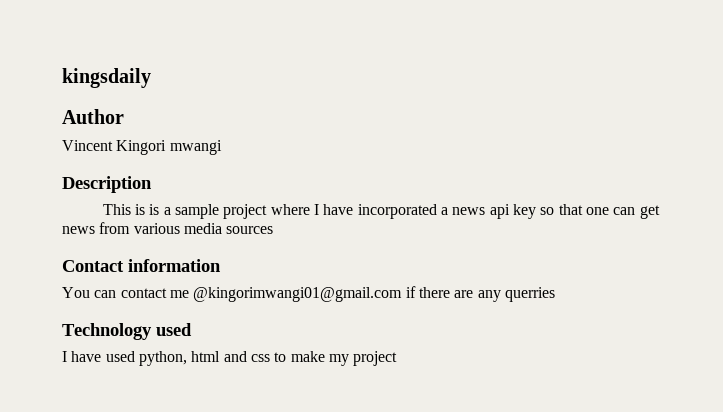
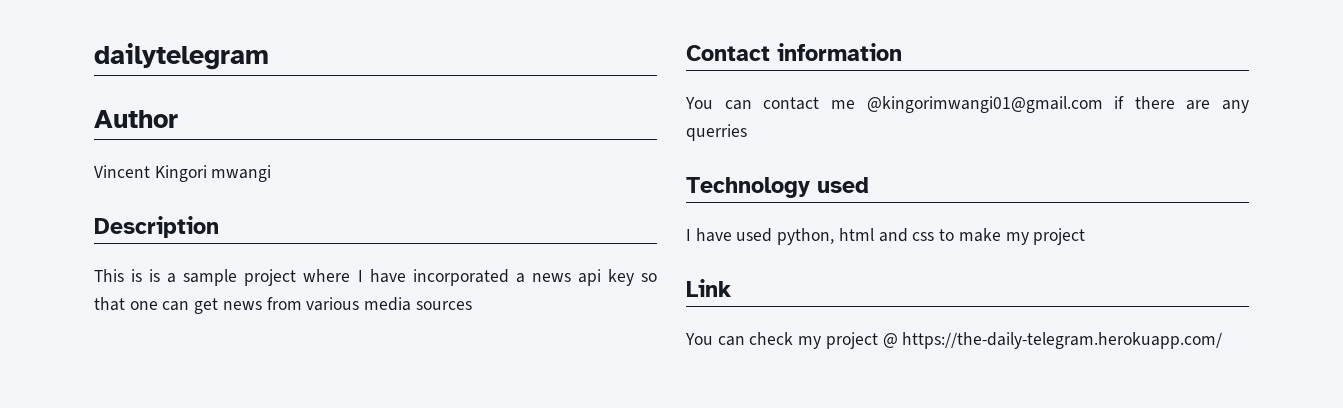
[62,68,151,88] kingsdaily -> [94,43,269,70] dailytelegram
(398, 358) none -> [686,279,731,297] [685,332,1223,349] // Link // You can check my project @ https://the-daily-telegram.herokuapp.com/

